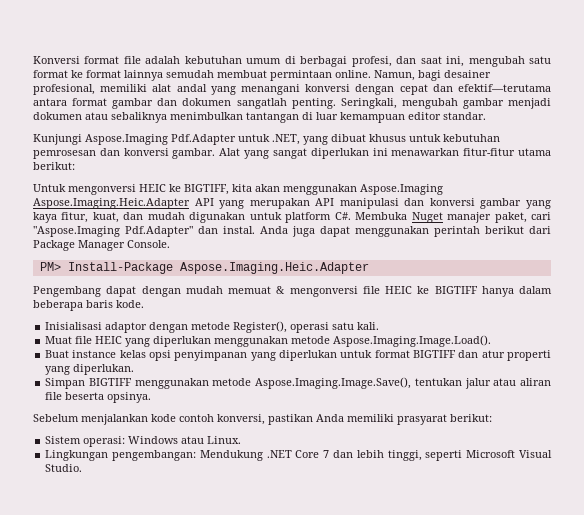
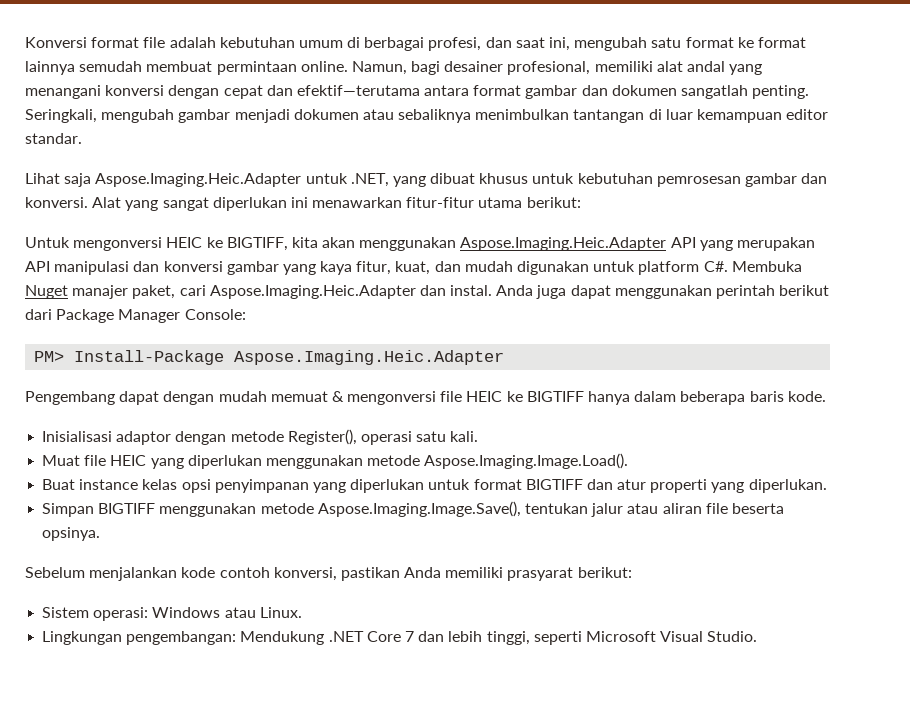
[33,134,236,145] Kunjungi Aspose.Imaging Pdf.Adapter -> [25,173,302,187] Lihat saja Aspose.Imaging.Heic.Adapter
[99,148,216,159] dan konversi gambar. -> [745,173,828,187] [25,197,88,208] gambar dan konversi.
[360,184,443,195] Aspose.Imaging -> (457, 244) none
[33,226,193,237] "Aspose.Imaging Pdf.Adapter" -> [209,285,416,299] Aspose.Imaging.Heic.Adapter
[127,240,170,248] Console. -> [184,309,246,320] Console:

